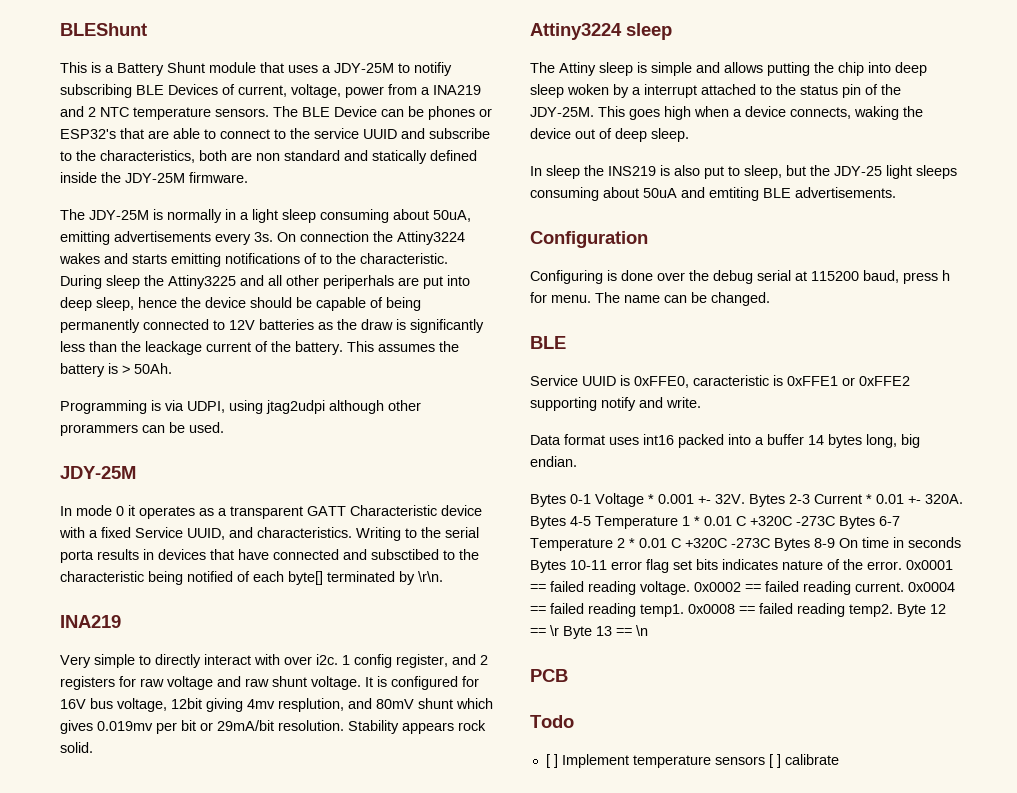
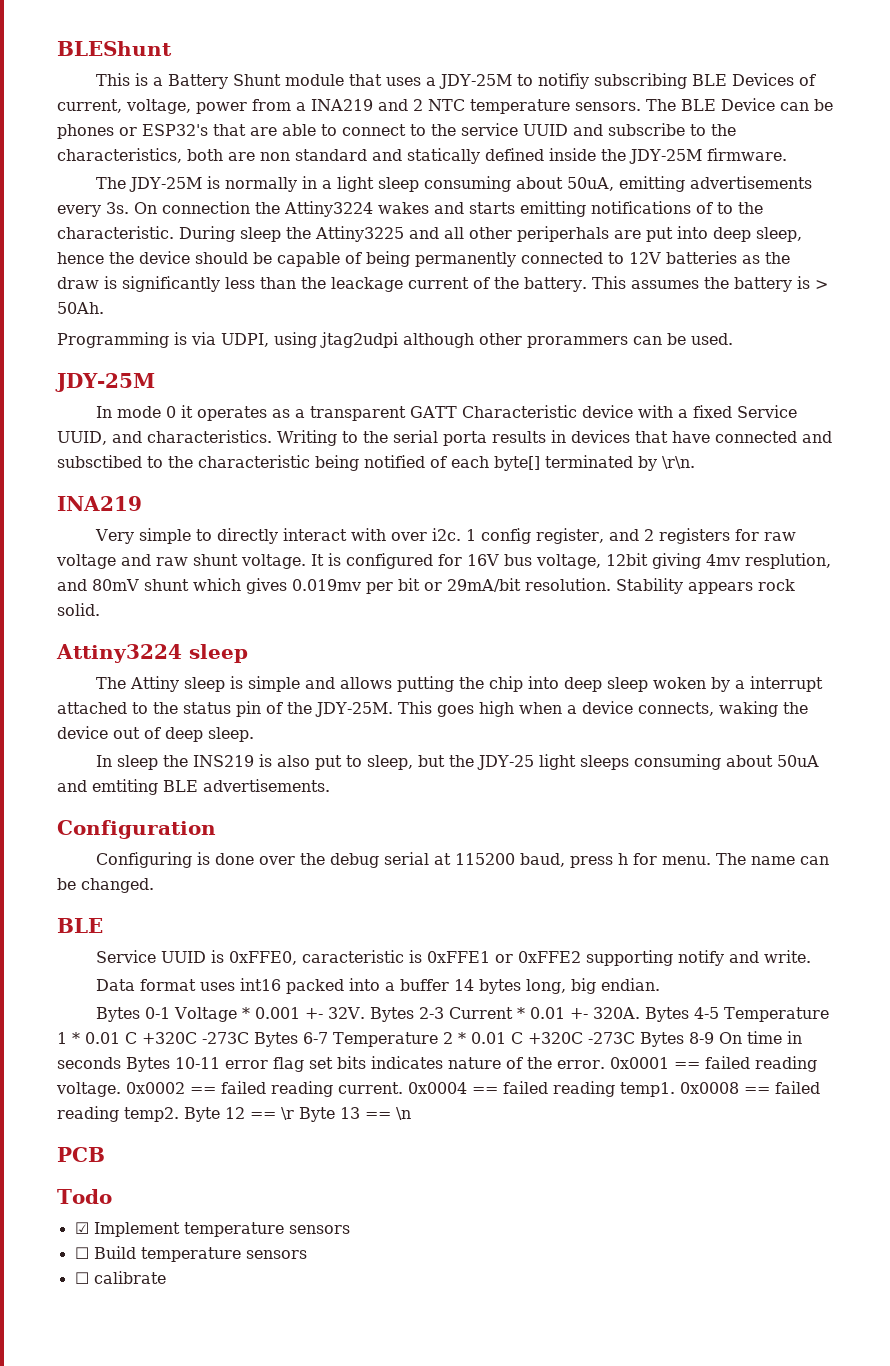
[545,754,558,768] [ ] -> [74,1222,89,1234] ☑
[768,754,781,768] [ ] -> [74,1246,307,1262] [74,1272,89,1284] // ☐ Build temperature sensors // ☐

